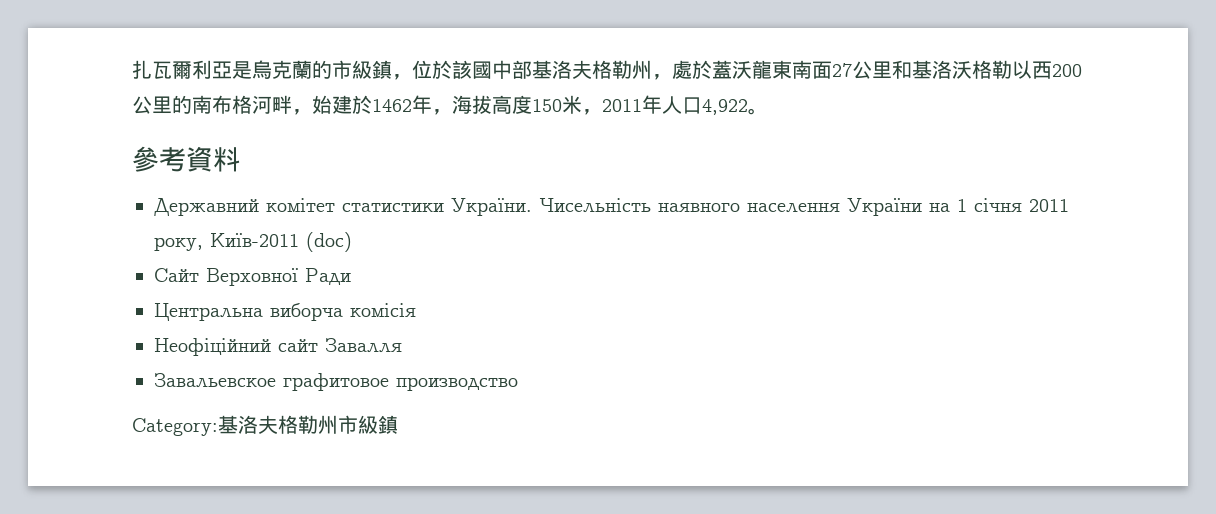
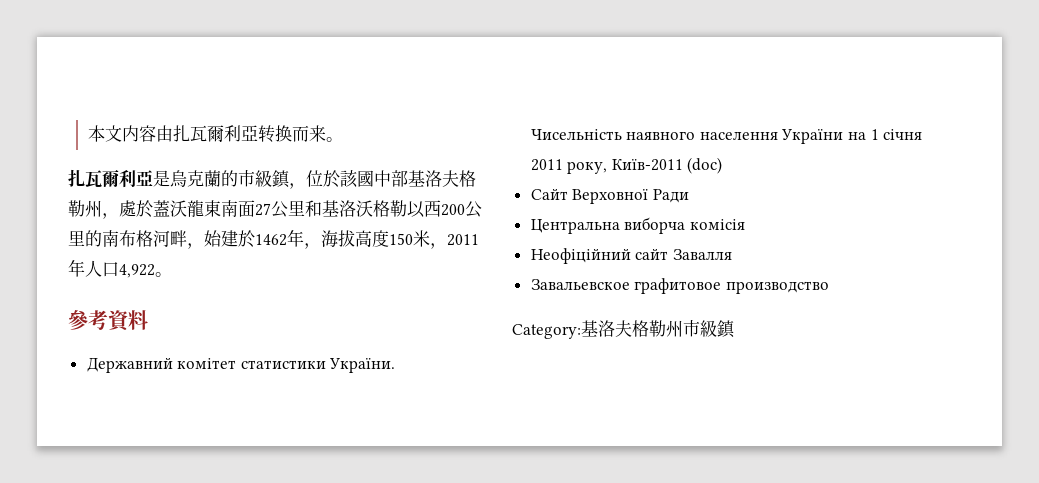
(132, 69) none -> [87,125,343,143] 本文内容由扎瓦爾利亞转换而来。 //

